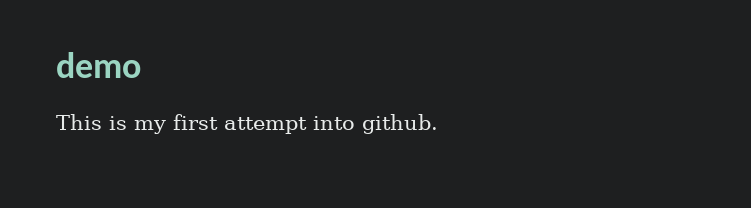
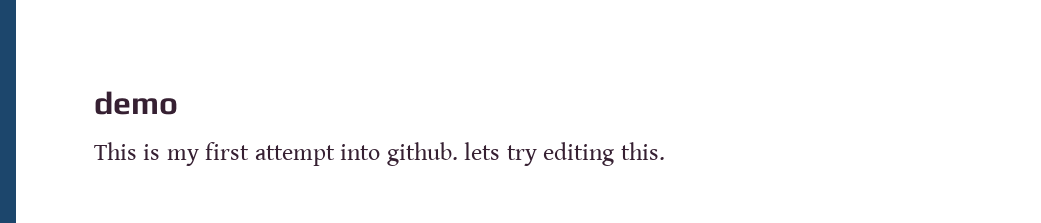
(438, 124) none -> [464,142,665,166] lets try editing this.

